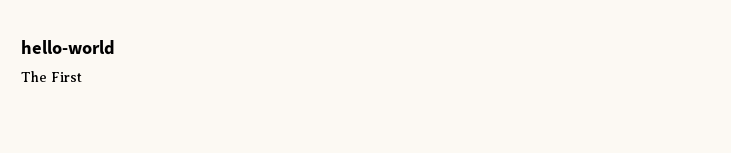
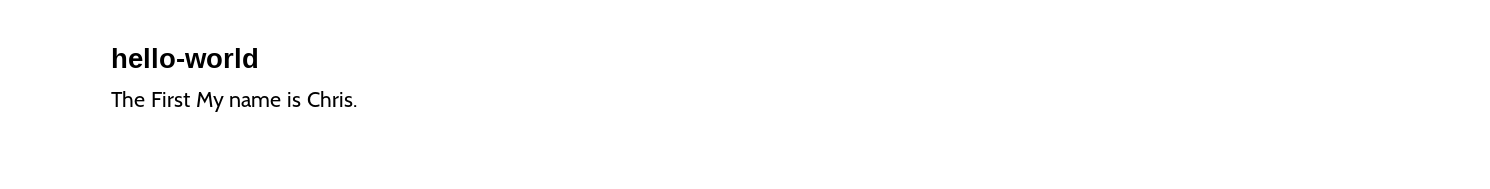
(82, 77) none -> [195,91,358,112] My name is Chris.

